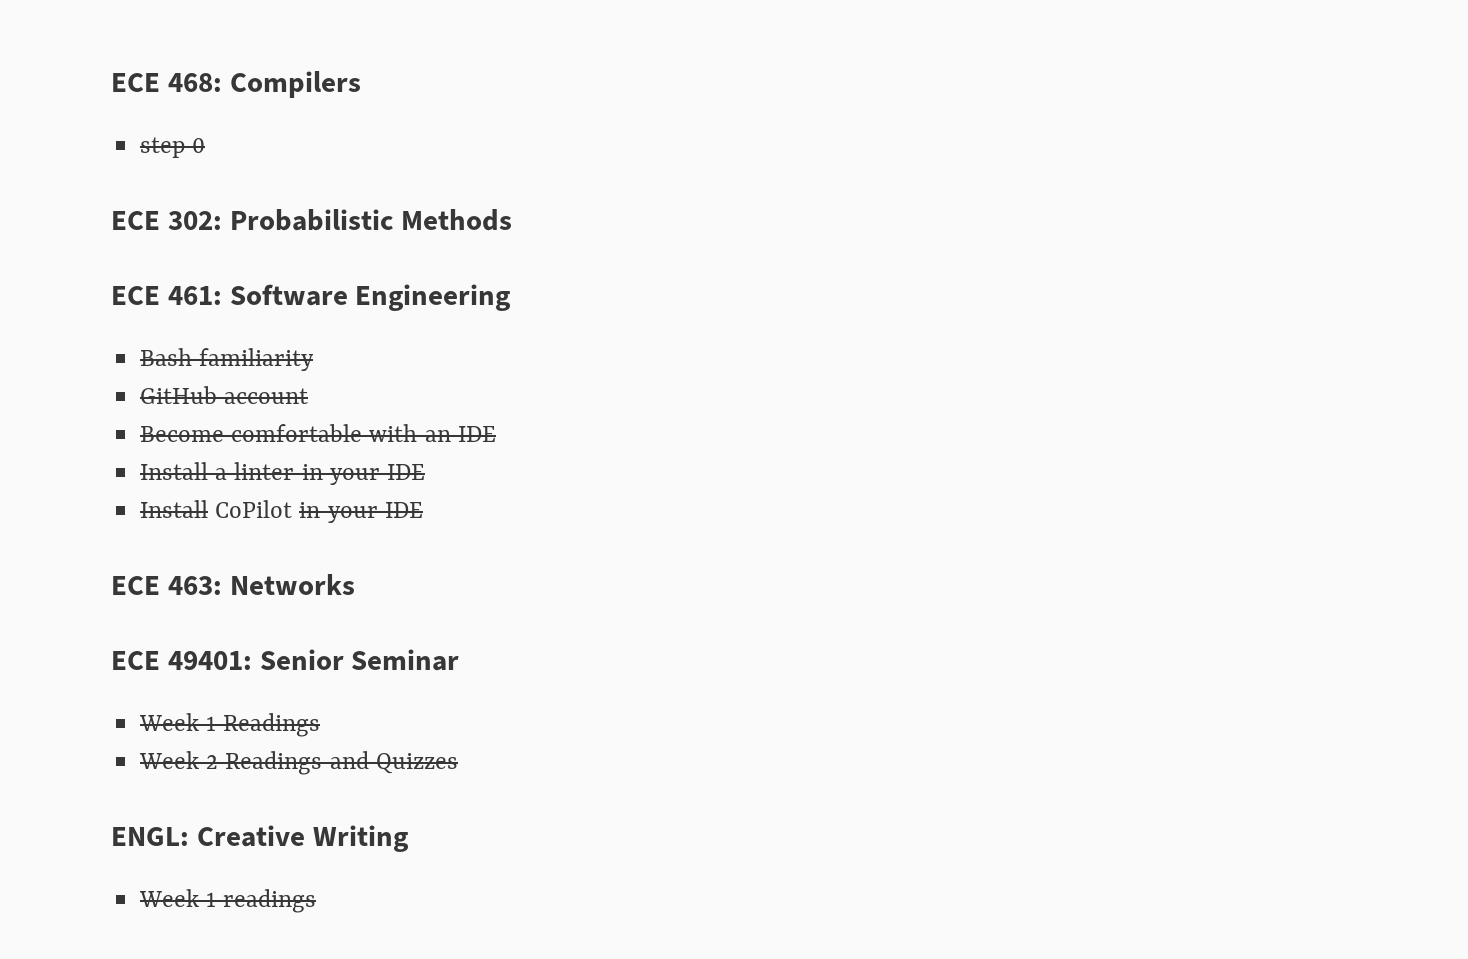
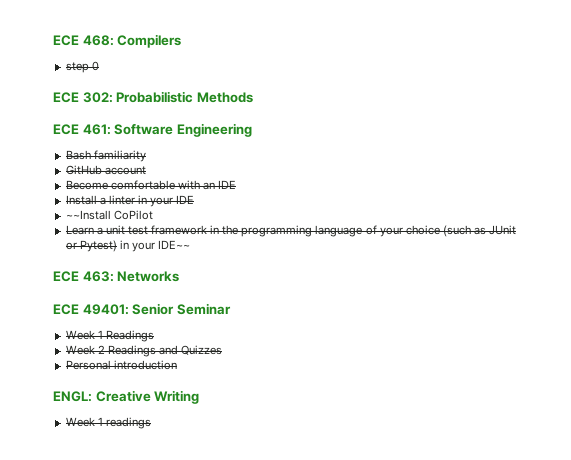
[140,500,209,518] Install -> [65,210,111,220] ~~Install
[299,502,423,523] in your IDE -> [65,225,517,237] [65,240,191,252] // Learn a unit test framework in the programming language of your choice (such as JUnit or Pytest) in your IDE~~
(458, 763) none -> [65,360,177,370] // Personal introduction

